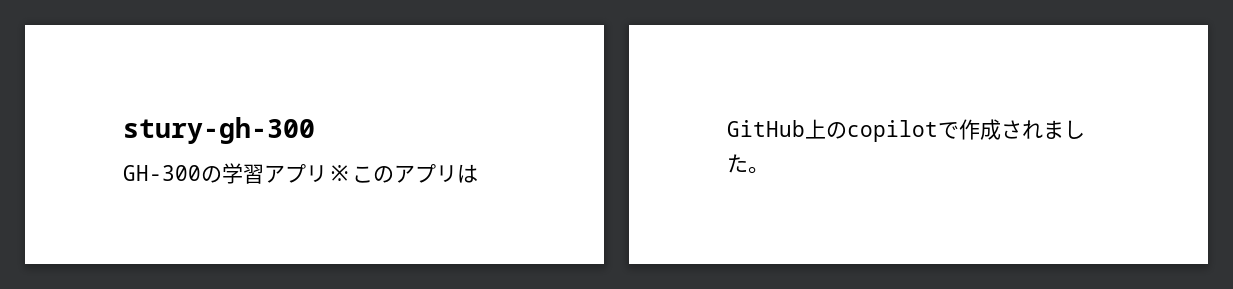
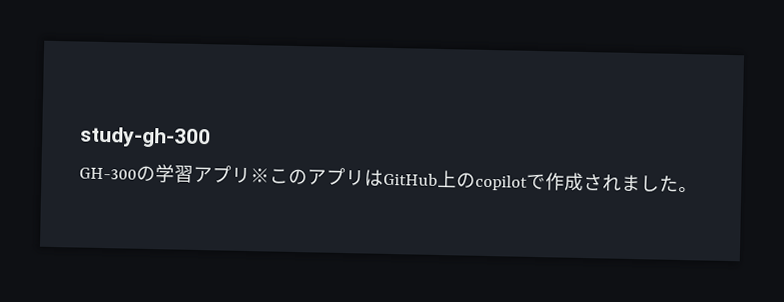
[123,117,315,144] stury-gh-300 -> [80,126,211,149] study-gh-300

